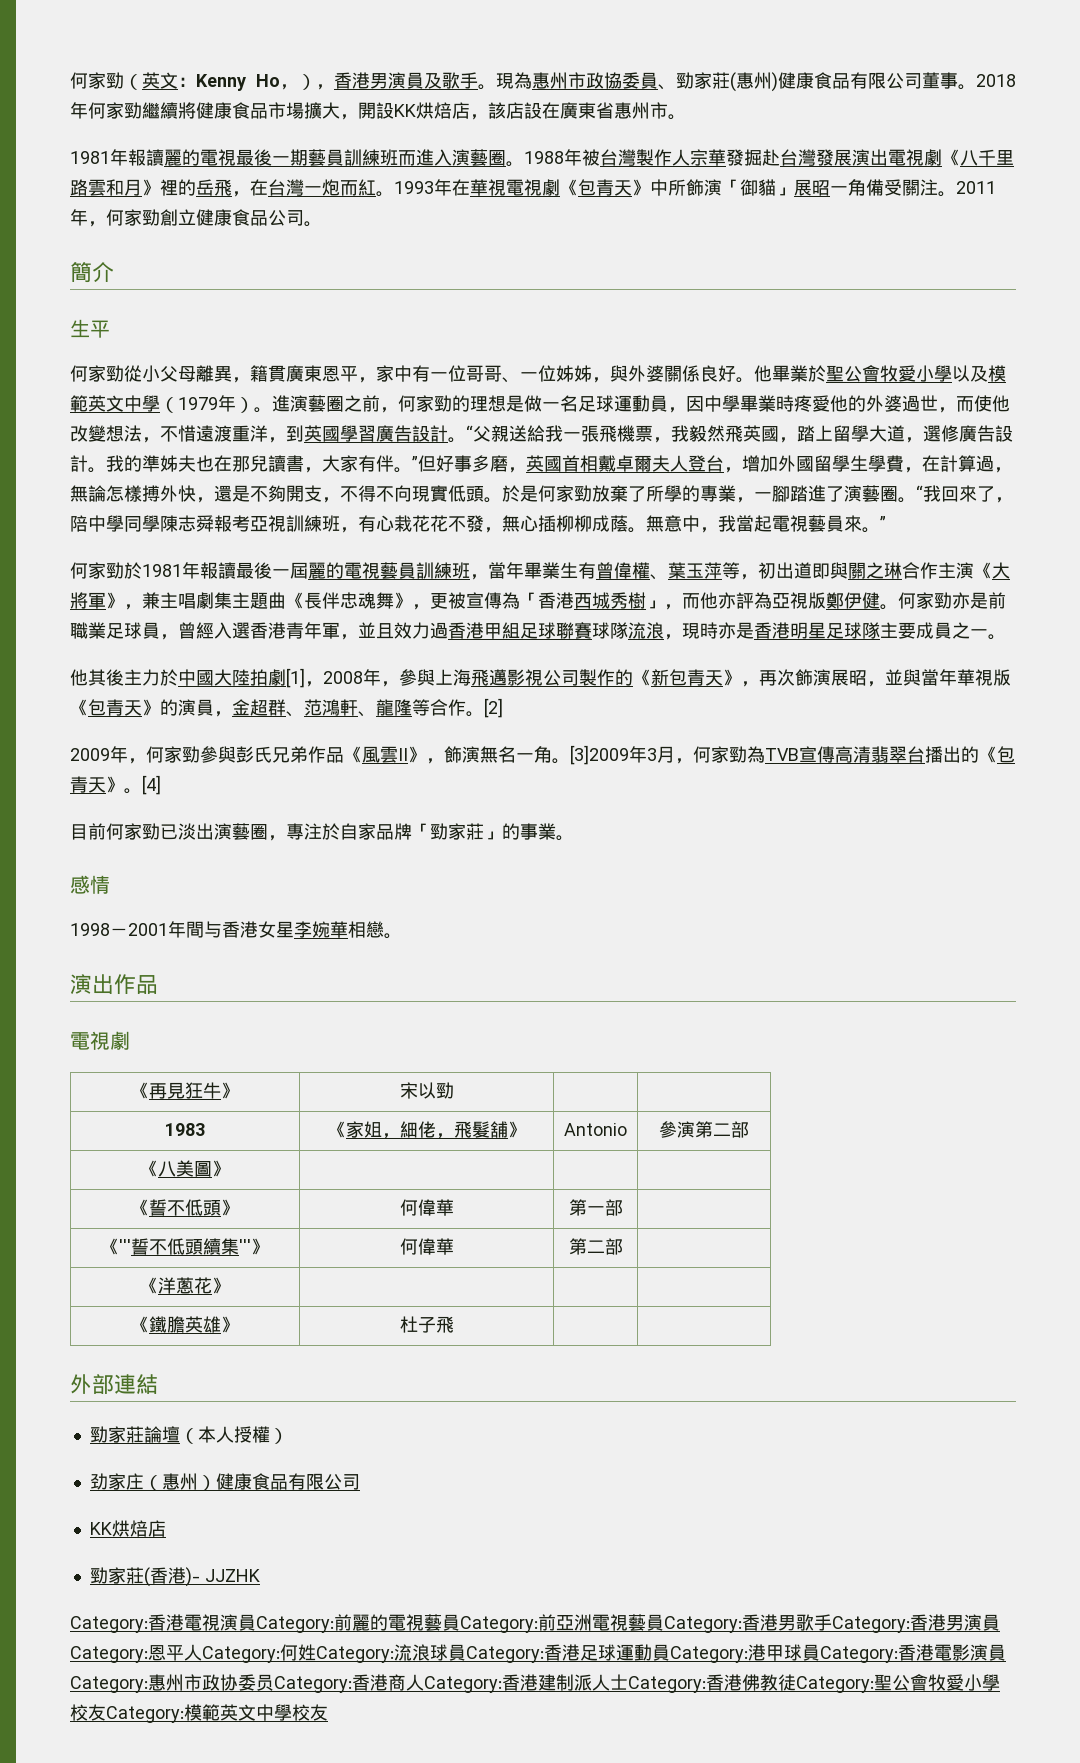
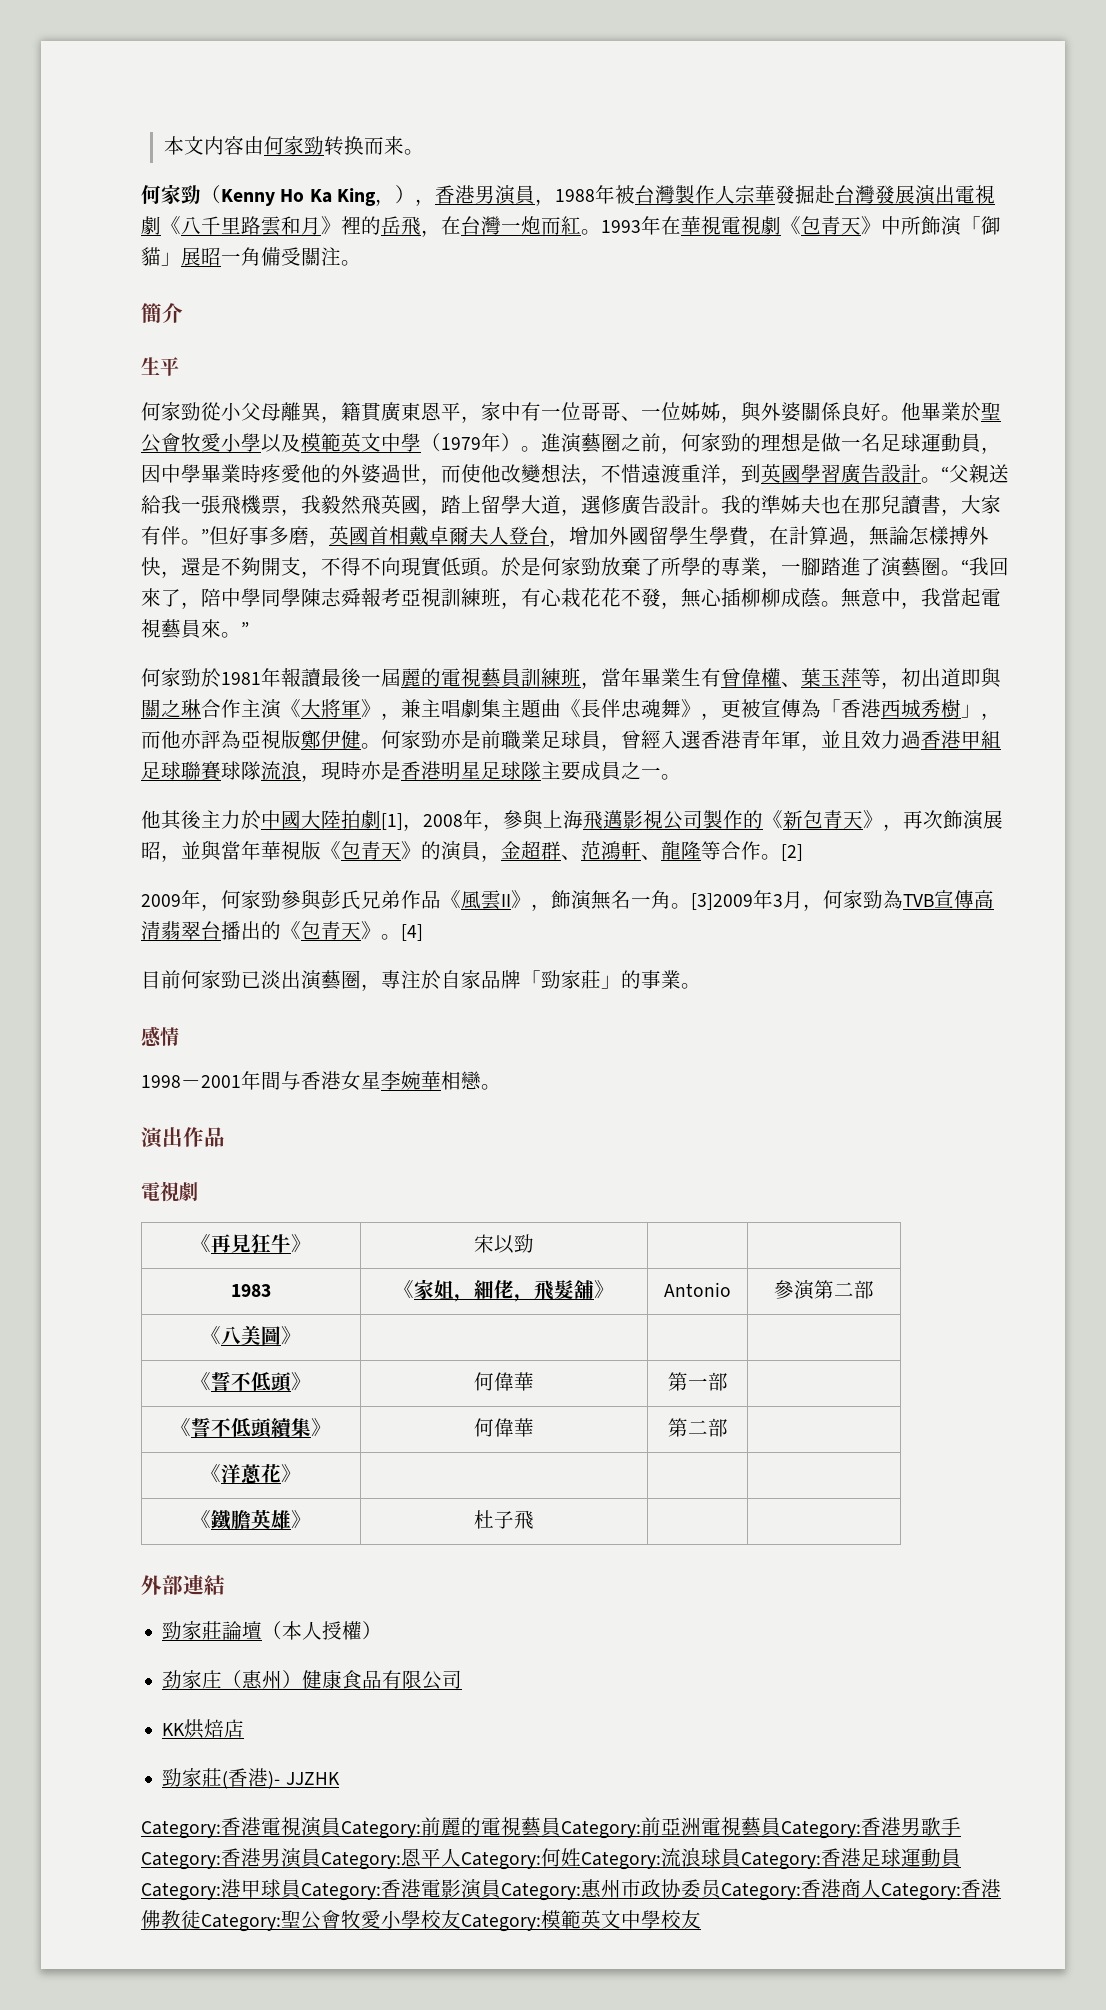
(70, 80) none -> [163,136,424,156] 本文内容由何家勁转换而来。 //
[142,72,196,89] 英文： -> (221, 194) none
(280, 80) none -> [309,188,376,206] Ka King
[424,72,1016,92] [70,102,686,120] [70,149,524,167] 及歌手。現為惠州市政協委員、勁家莊(惠州)健康食品有限公司董事。2018年何家勁繼續將健康食品市場擴大，開設KK烘焙店，該店設在廣東省惠州市。 // 1981年報讀麗的電視最後一期藝員訓練班而進入演藝圈。 -> [534,199,555,206] ，
[956,181,996,194] [70,209,322,227] 2011年，何家勁創立健康食品公司。 -> (361, 263) none
[119,1239,131,1253] ''' -> (191, 1427) none
[239,1239,252,1253] ''' -> (311, 1427) none
[538,1674,742,1693] 建制派人士Category:香港 -> (1001, 1888) none

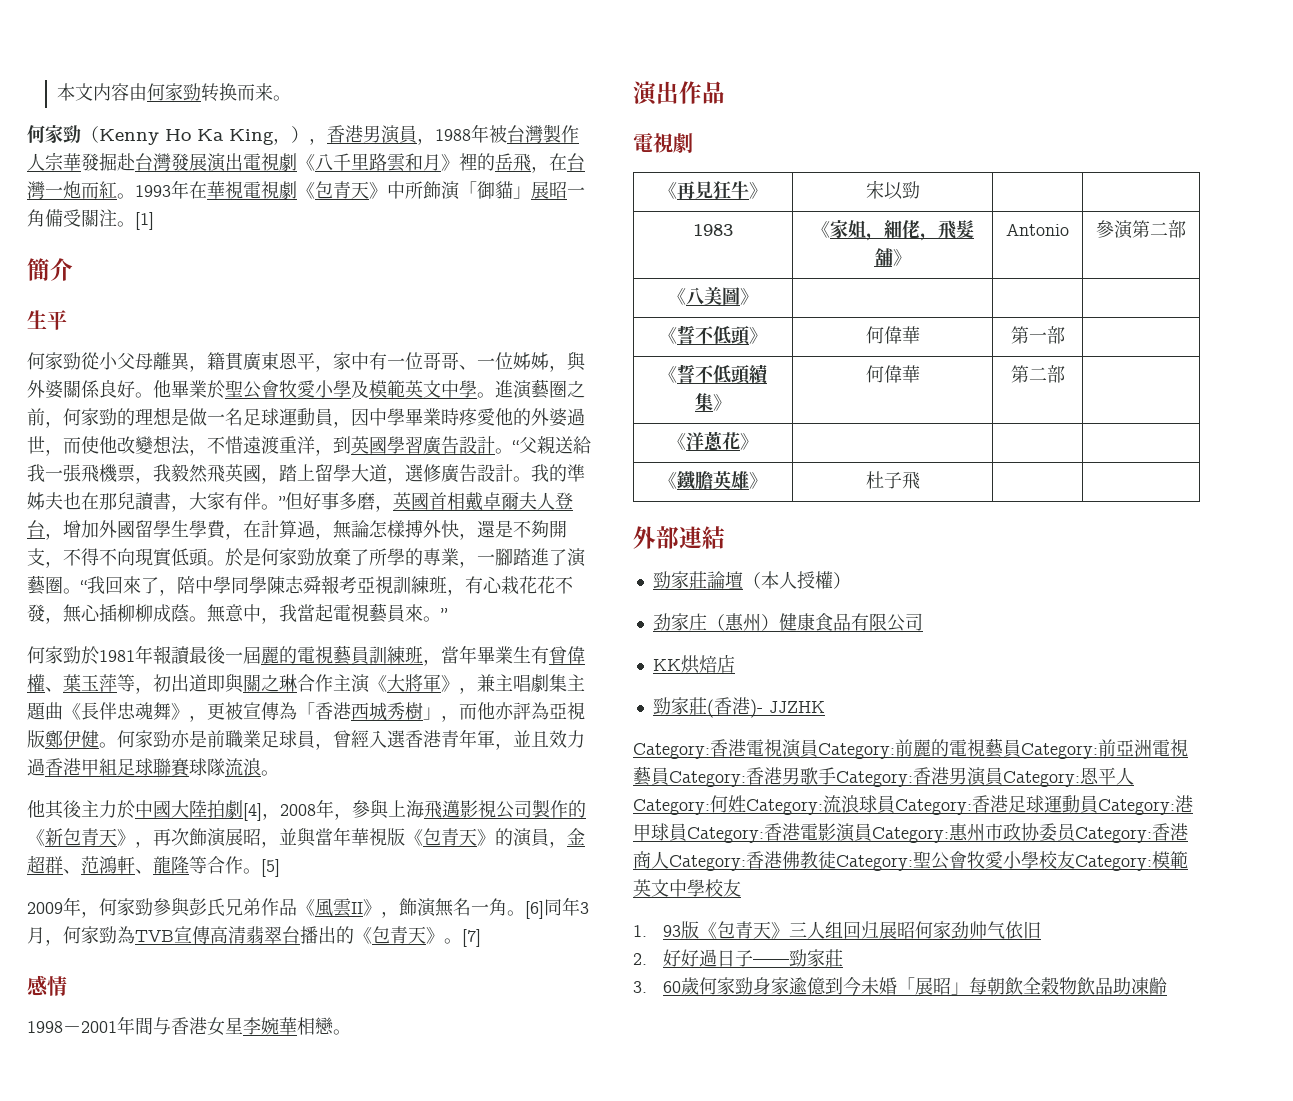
(361, 263) none -> [135,212,154,230] [1]
[261,434,281,453] 以 -> (351, 389) none
[421,433,521,452] （1979年） -> (477, 389) none
[301,761,661,782] ，現時亦是香港明星足球隊主要成員之一 -> (261, 767) none
[381,813,403,830] [1] -> [243,803,262,821] [4]
[781,844,803,861] [2] -> [261,859,280,877] [5]
[691,893,753,910] [3]2009 -> [525,899,562,919] [6]同
[401,924,423,941] [141,970,701,991] [4] // 目前何家勁已淡出演藝圈，專注於自家品牌「勁家莊」的事業。 -> [462,929,481,947] [7]
(701, 1919) none -> [633,921,1042,939] [633,949,844,967] [633,977,1168,996] // 1. 93版《包青天》三人组回归展昭何家劲帅气依旧 // 2.好好過日子——勁家莊 // 3. 60歲何家勁身家逾億到今未婚「展昭」每朝飲全穀物飲品助凍齡

